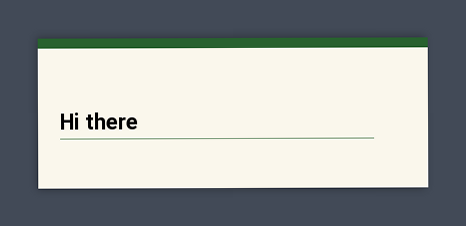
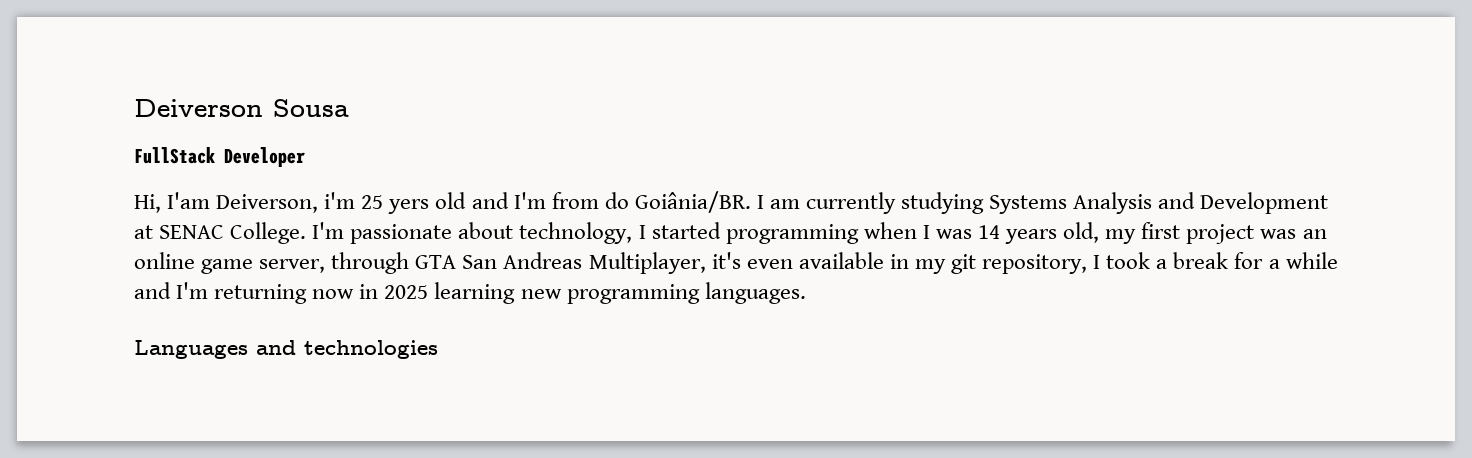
[59,112,139,130] Hi there -> [134,99,349,117] [134,147,305,167] [134,191,1329,214] [134,222,1327,244] [134,252,1338,274] [134,282,806,304] [134,340,438,359] Deiverson Sousa // FullStack Developer // Hi, I'am Deiverson, i'm 25 yers old and I'm from do Goiânia/BR. I am currently studying Systems Analysis and Development at SENAC College. I'm passionate about technology, I started programming when I was 14 years old, my first project was an online game server, through GTA San Andreas Multiplayer, it's even available in my git repository, I took a break for a while and I'm returning now in 2025 learning new programming languages. // Languages and technologies

